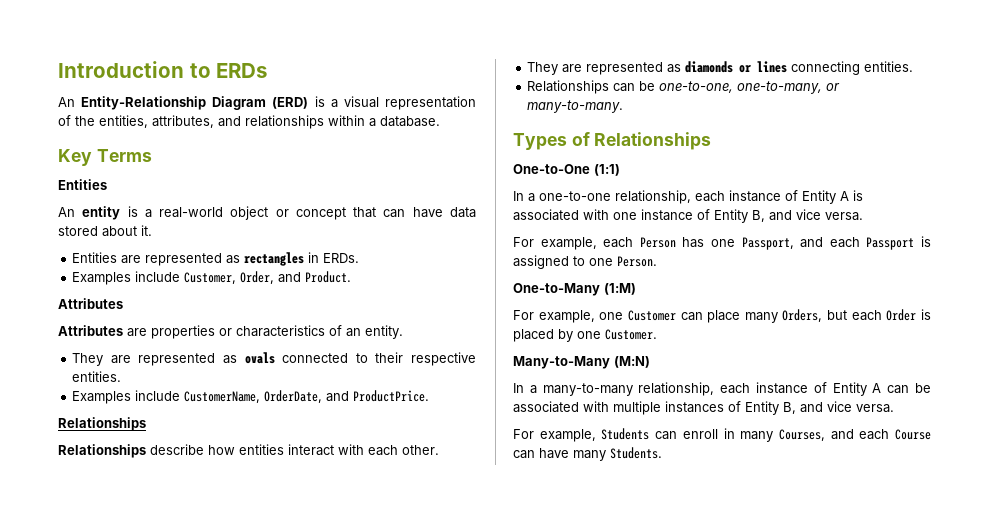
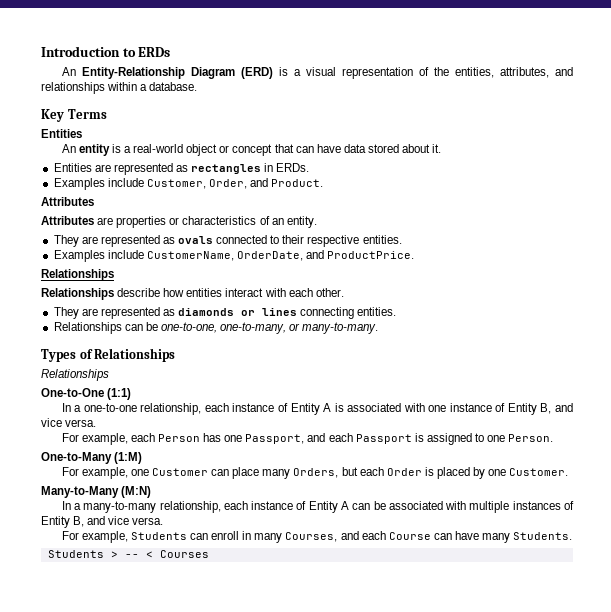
(712, 141) none -> [41,369,109,381] // Relationships
(662, 453) none -> [47,550,209,558] // Students > -- < Courses

